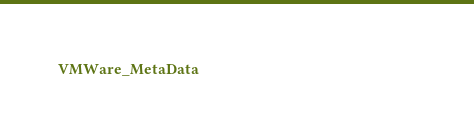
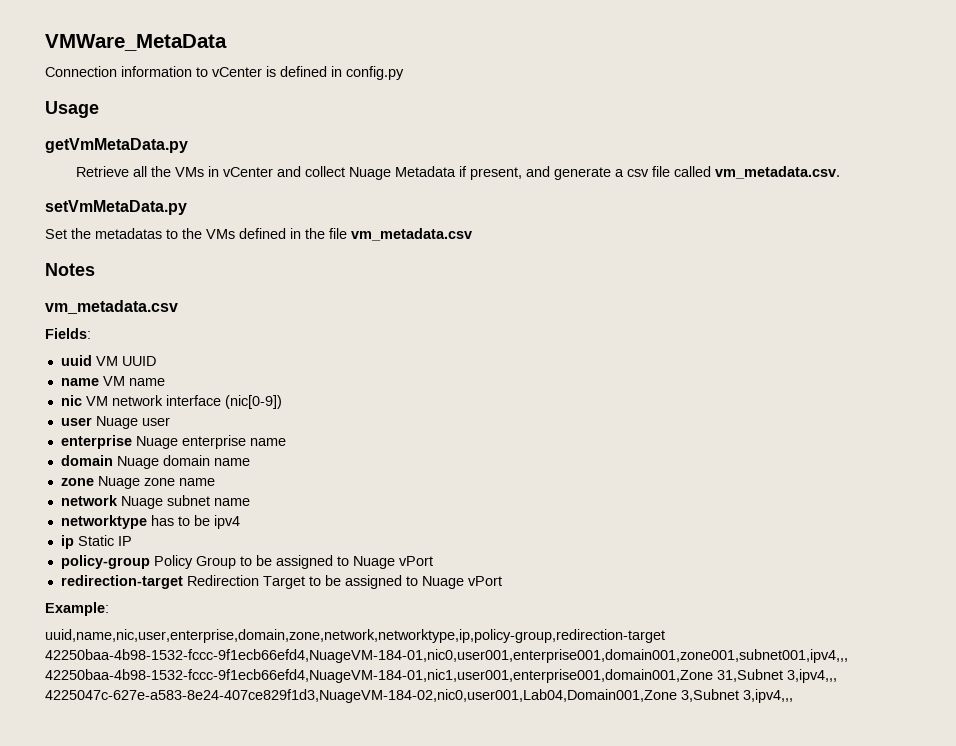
(199, 70) none -> [45,66,404,80] [45,101,99,118] [45,138,188,153] [76,166,841,180] [45,200,187,215] [45,228,472,241] [45,263,95,276] [45,300,178,314] [45,328,91,339] [60,355,156,366] [60,376,165,386] [60,395,282,409] [60,416,170,429] [60,435,286,449] [60,455,250,469] [60,476,215,489] [60,495,250,509] [60,515,240,529] [60,535,132,549] [60,555,433,569] [60,575,502,589] [45,602,109,616] [45,629,665,643] [45,649,848,663] [45,669,837,683] [45,689,793,703] // Connection information to vCenter is defined in config.py // Usage // getVmMetaData.py // Retrieve all the VMs in vCenter and collect Nuage Metadata if present, and generate a csv file called vm_metadata.csv. // setVmMetaData.py // Set the metadatas to the VMs defined in the file vm_metadata.csv // Notes // vm_metadata.csv // Fields: // uuid VM UUID // name VM name // nic VM network interface (nic[0-9]) // user Nuage user // enterprise Nuage enterprise name // domain Nuage domain name // zone Nuage zone name // network Nuage subnet name // networktype has to be ipv4 // ip Static IP // policy-group Policy Group to be assigned to Nuage vPort // redirection-target Redirection Target to be assigned to Nuage vPort // Example: // uuid,name,nic,user,enterprise,domain,zone,network,networktype,ip,policy-group,redirection-target 42250baa-4b98-1532-fccc-9f1ecb66efd4,NuageVM-184-01,nic0,user001,enterprise001,domain001,zone001,subnet001,ipv4,,, 42250baa-4b98-1532-fccc-9f1ecb66efd4,NuageVM-184-01,nic1,user001,enterprise001,domain001,Zone 31,Subnet 3,ipv4,,, 4225047c-627e-a583-8e24-407ce829f1d3,NuageVM-184-02,nic0,user001,Lab04,Domain001,Zone 3,Subnet 3,ipv4,,,

